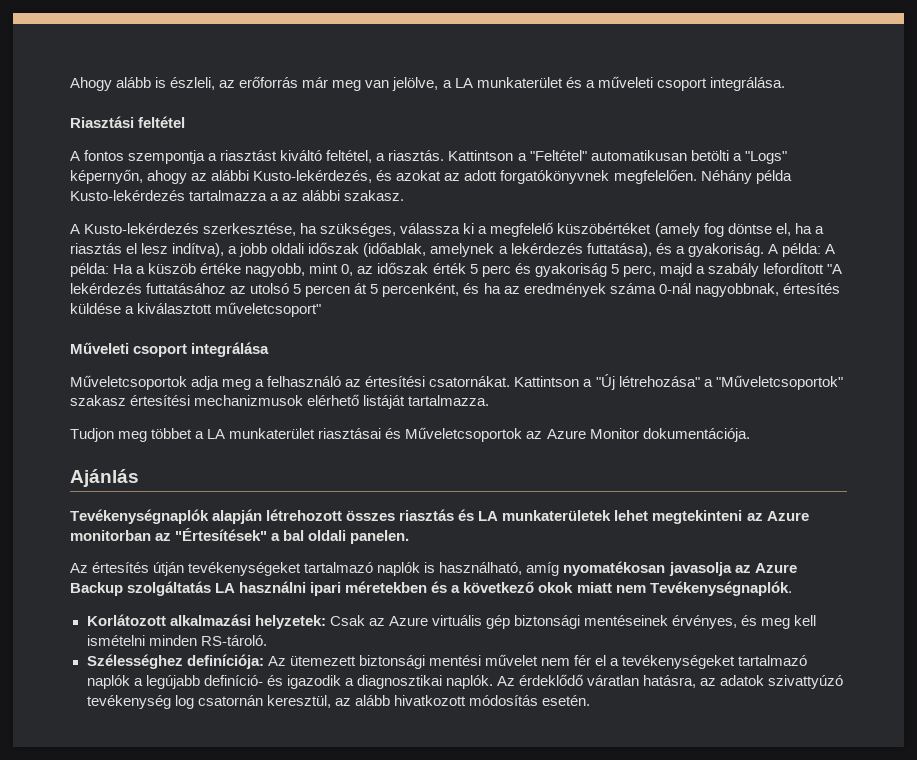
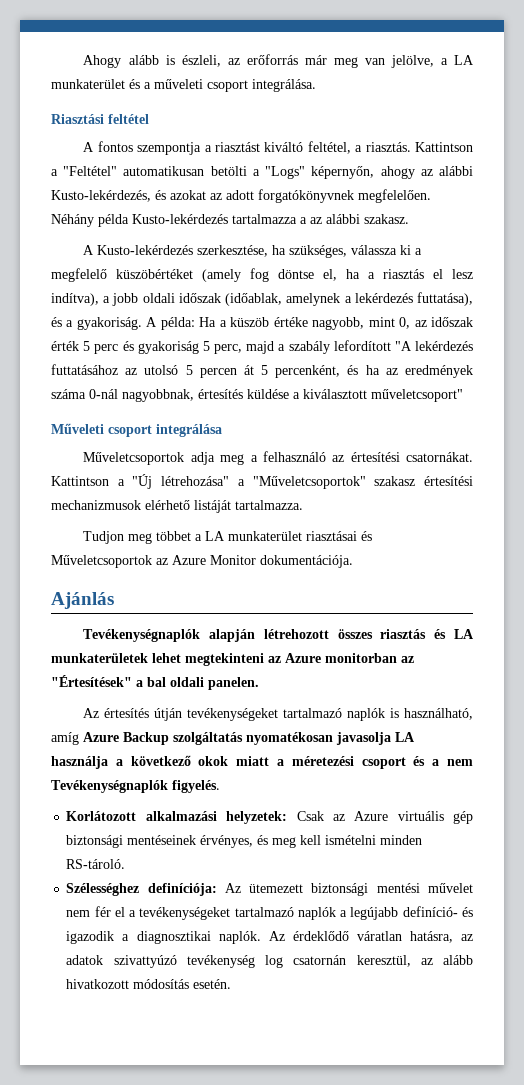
[824,244,835,254] [70,263,109,277] A példa: -> (195, 323) none
[563,561,797,576] [70,581,792,596] nyomatékosan javasolja az Azure Backup szolgáltatás LA használni ipari méretekben és a következő okok miatt nem Tevékenységnaplók. -> [83,732,415,745] [51,755,474,769] [51,780,220,793] Azure Backup szolgáltatás nyomatékosan javasolja LA használja a következő okok miatt a méretezési csoport és a nem Tevékenységnaplók figyelés.

